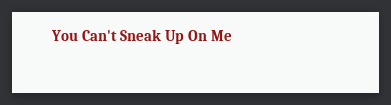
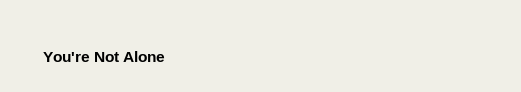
[51,29,232,44] You Can't Sneak Up On Me -> [43,51,166,62] You're Not Alone

